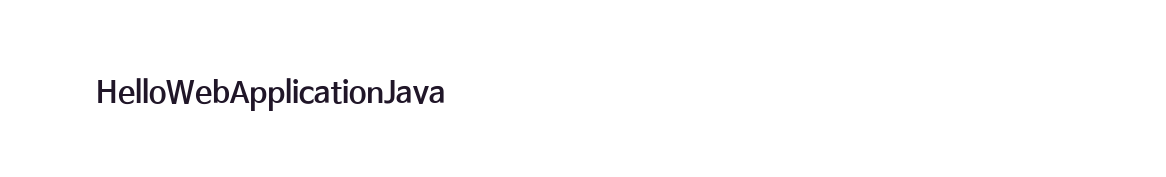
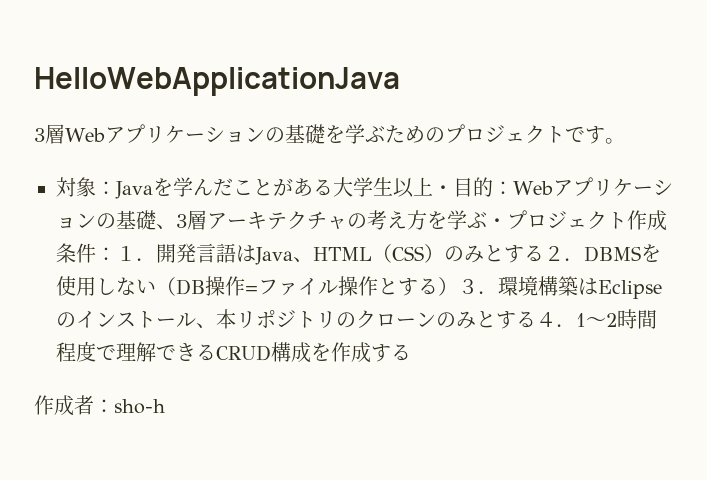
(446, 94) none -> [34,124,625,144] [56,177,673,199] [56,210,667,231] [56,243,661,265] [56,276,662,299] [56,309,657,329] [56,341,411,363] [34,395,165,416] // 3層Webアプリケーションの基礎を学ぶためのプロジェクトです。 // 対象：Javaを学んだことがある大学生以上・目的：Webアプリケーションの基礎、3層アーキテクチャの考え方を学ぶ・プロジェクト作成条件：１．開発言語はJava、HTML（CSS）のみとする２．DBMSを使用しない（DB操作=ファイル操作とする）３．環境構築はEclipseのインストール、本リポジトリのクローンのみとする４．1～2時間程度で理解できるCRUD構成を作成する // 作成者：sho-h

